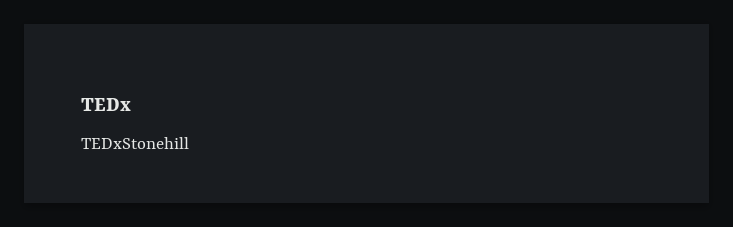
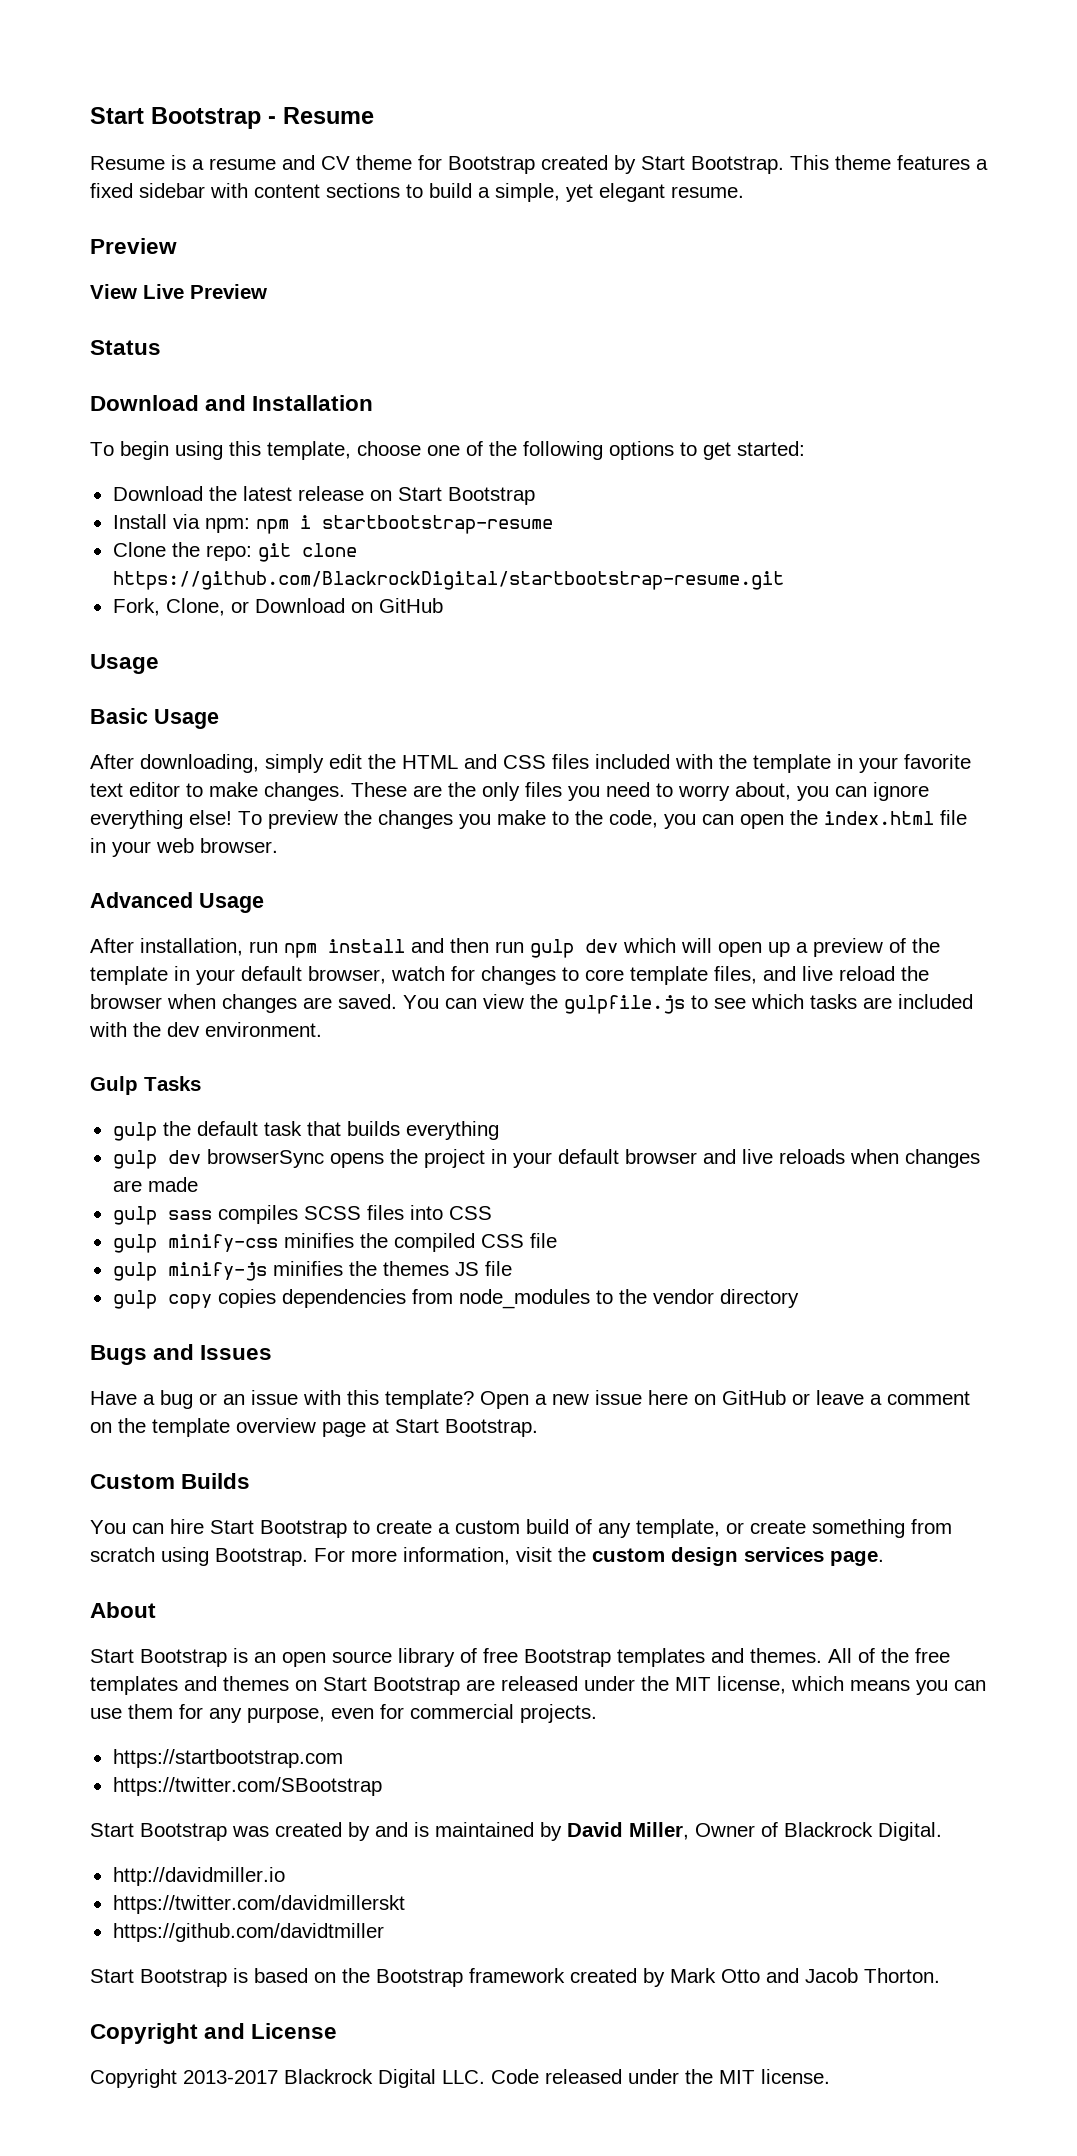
[81,98,131,111] [81,137,189,149] TEDx // TEDxStonehill -> [90,107,374,129] [90,155,988,174] [90,183,744,202] [90,238,177,254] [90,284,267,299] [90,340,161,355] [90,395,374,411] [90,441,805,460] [112,486,535,505] [112,514,553,534] [112,542,357,562] [112,571,784,590] [112,598,443,616] [90,654,159,674] [90,708,219,729] [90,754,971,773] [90,782,929,801] [90,810,967,829] [90,838,278,857] [90,892,264,913] [90,938,940,958] [90,966,929,985] [90,994,973,1014] [89,1022,322,1037] [90,1076,201,1095] [112,1121,499,1141] [112,1149,980,1169] [112,1177,198,1192] [112,1205,492,1225] [112,1233,557,1253] [112,1261,512,1281] [112,1289,799,1309] [90,1344,273,1365] [90,1390,970,1409] [90,1418,538,1437] [90,1473,251,1489] [90,1519,952,1538] [90,1547,884,1566] [90,1602,156,1618] [90,1648,950,1667] [90,1676,986,1695] [90,1704,597,1723] [112,1749,343,1768] [112,1777,382,1796] [90,1822,942,1841] [112,1867,285,1886] [112,1895,405,1914] [112,1923,384,1942] [90,1968,940,1987] [90,2023,338,2044] [90,2069,830,2088] Start Bootstrap - Resume // Resume is a resume and CV theme for Bootstrap created by Start Bootstrap. This theme features a fixed sidebar with content sections to build a simple, yet elegant resume. // Preview // View Live Preview // Status // Download and Installation // To begin using this template, choose one of the following options to get started: // Download the latest release on Start Bootstrap // Install via npm: npm i startbootstrap-resume // Clone the repo: git clone https://github.com/BlackrockDigital/startbootstrap-resume.git // Fork, Clone, or Download on GitHub // Usage // Basic Usage // After downloading, simply edit the HTML and CSS files included with the template in your favorite text editor to make changes. These are the only files you need to worry about, you can ignore everything else! To preview the changes you make to the code, you can open the index.html file in your web browser. // Advanced Usage // After installation, run npm install and then run gulp dev which will open up a preview of the template in your default browser, watch for changes to core template files, and live reload the browser when changes are saved. You can view the gulpfile.js to see which tasks are included with the dev environment. // Gulp Tasks // gulp the default task that builds everything // gulp dev browserSync opens the project in your default browser and live reloads when changes are made // gulp sass compiles SCSS files into CSS // gulp minify-css minifies the compiled CSS file // gulp minify-js minifies the themes JS file // gulp copy copies dependencies from node_modules to the vendor directory // Bugs and Issues // Have a bug or an issue with this template? Open a new issue here on GitHub or leave a comment on the template overview page at Start Bootstrap. // Custom Builds // You can hire Start Bootstrap to create a custom build of any template, or create something from scratch using Bootstrap. For more information, visit the custom design services page. // About // Start Bootstrap is an open source library of free Bootstrap templates and themes. All of the free templates and themes on Start Bootstrap are released under the MIT license, which means you can use them for any purpose, even for commercial projects. // https://startbootstrap.com // https://twitter.com/SBootstrap // Start Bootstrap was created by and is maintained by David Miller, Owner of Blackrock Digital. // http://davidmiller.io // https://twitter.com/davidmillerskt // https://github.com/davidtmiller // Start Bootstrap is based on the Bootstrap framework created by Mark Otto and Jacob Thorton. // Copyright and License // Copyright 2013-2017 Blackrock Digital LLC. Code released under the MIT license.

